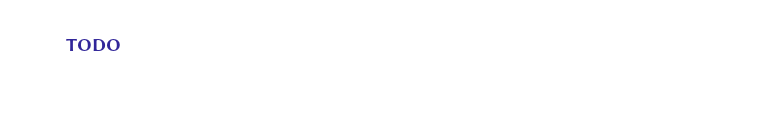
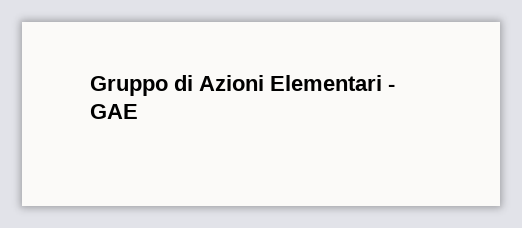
[66,38,121,52] TODO -> [90,75,395,96] [90,104,138,119] Gruppo di Azioni Elementari - GAE

